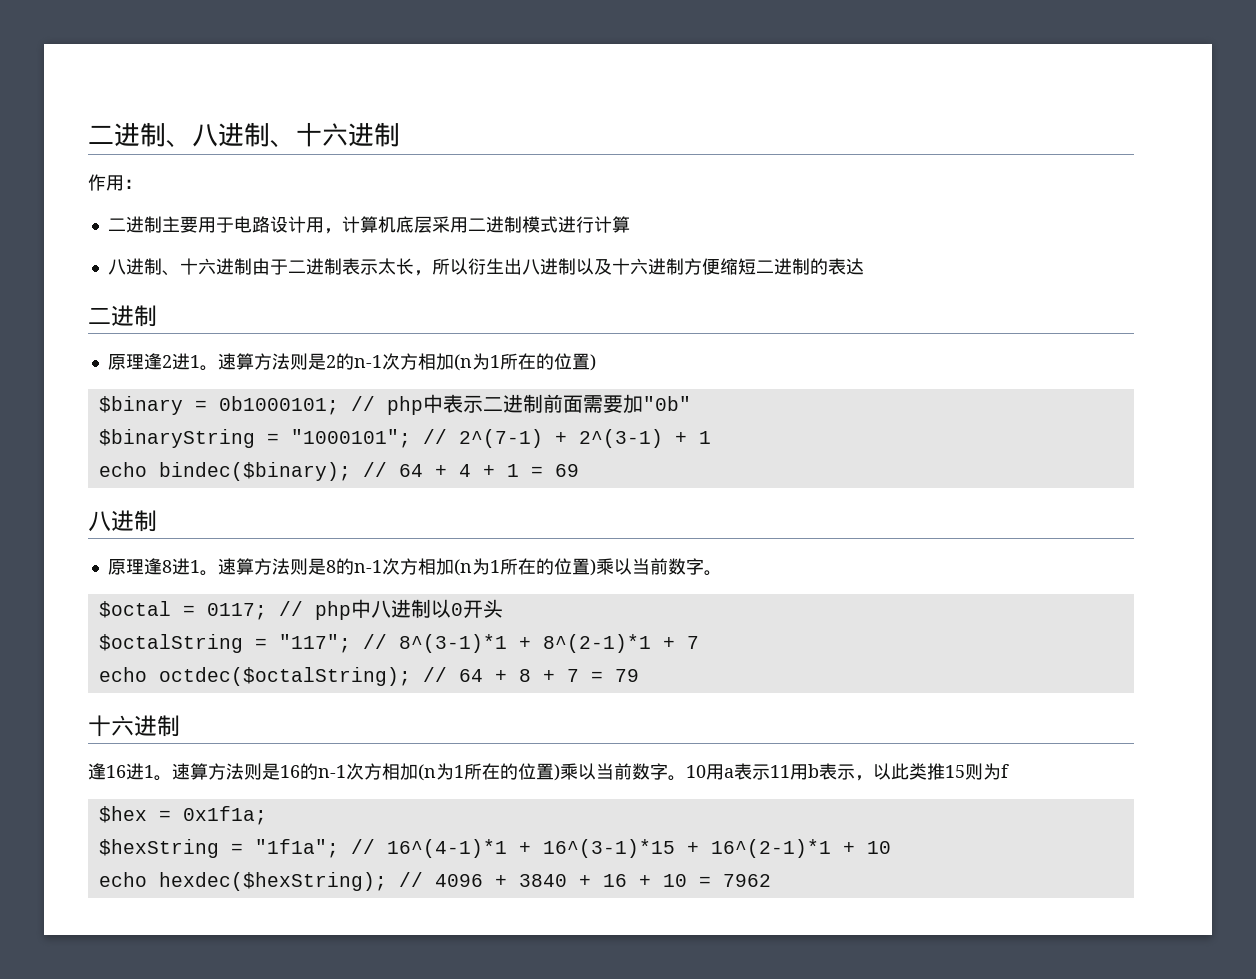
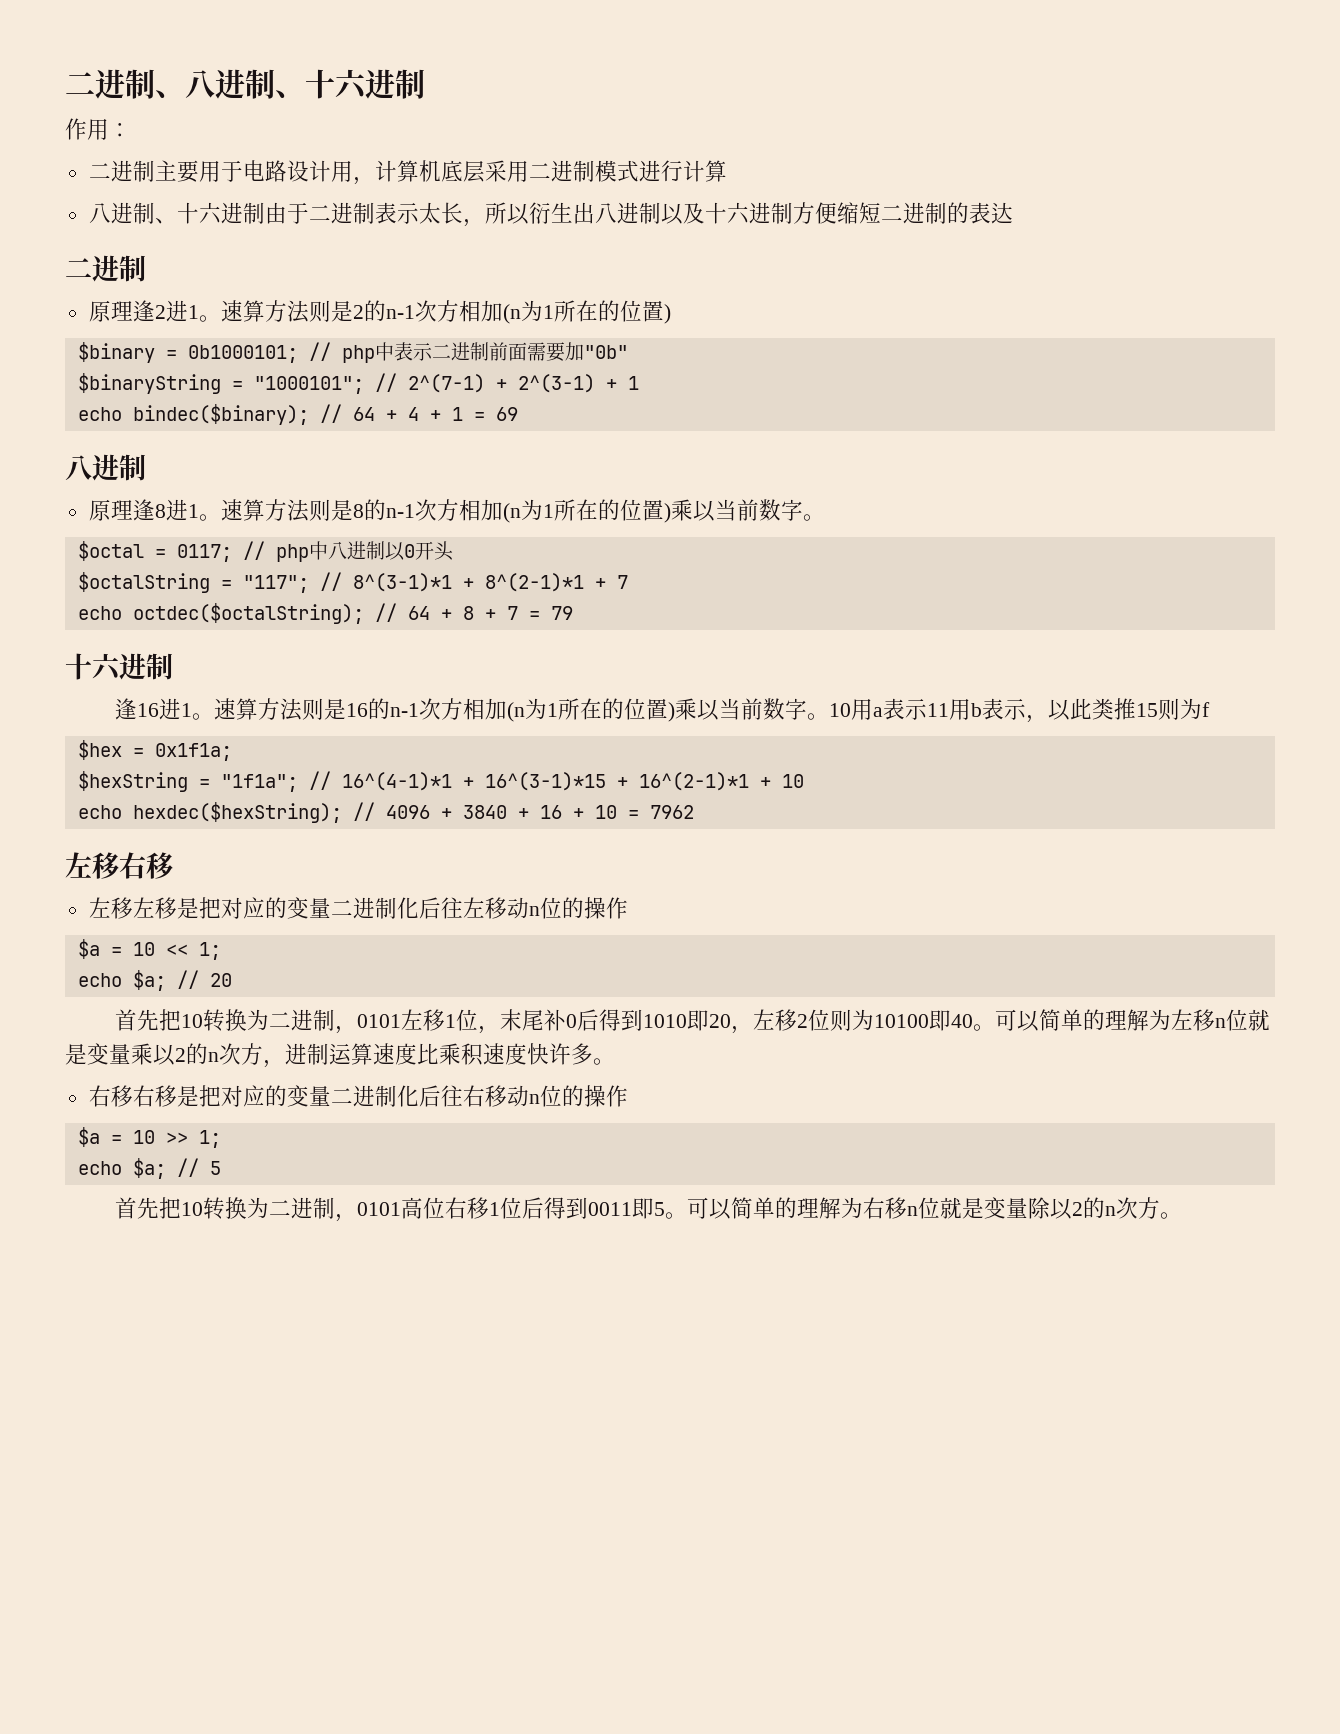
(771, 880) none -> [65,852,173,879] [88,897,628,919] [77,939,221,960] [77,970,232,991] [115,1009,1271,1034] [65,1043,615,1068] [88,1085,628,1107] [77,1127,221,1148] [77,1158,221,1179] [115,1197,1183,1222] // 左移右移 // 左移左移是把对应的变量二进制化后往左移动n位的操作 // $a = 10 << 1; // echo $a; // 20 // 首先把10转换为二进制，0101左移1位，末尾补0后得到1010即20，左移2位则为10100即40。可以简单的理解为左移n位就是变量乘以2的n次方，进制运算速度比乘积速度快许多。 // 右移右移是把对应的变量二进制化后往右移动n位的操作 // $a = 10 >> 1; // echo $a; // 5 // 首先把10转换为二进制，0101高位右移1位后得到0011即5。可以简单的理解为右移n位就是变量除以2的n次方。

